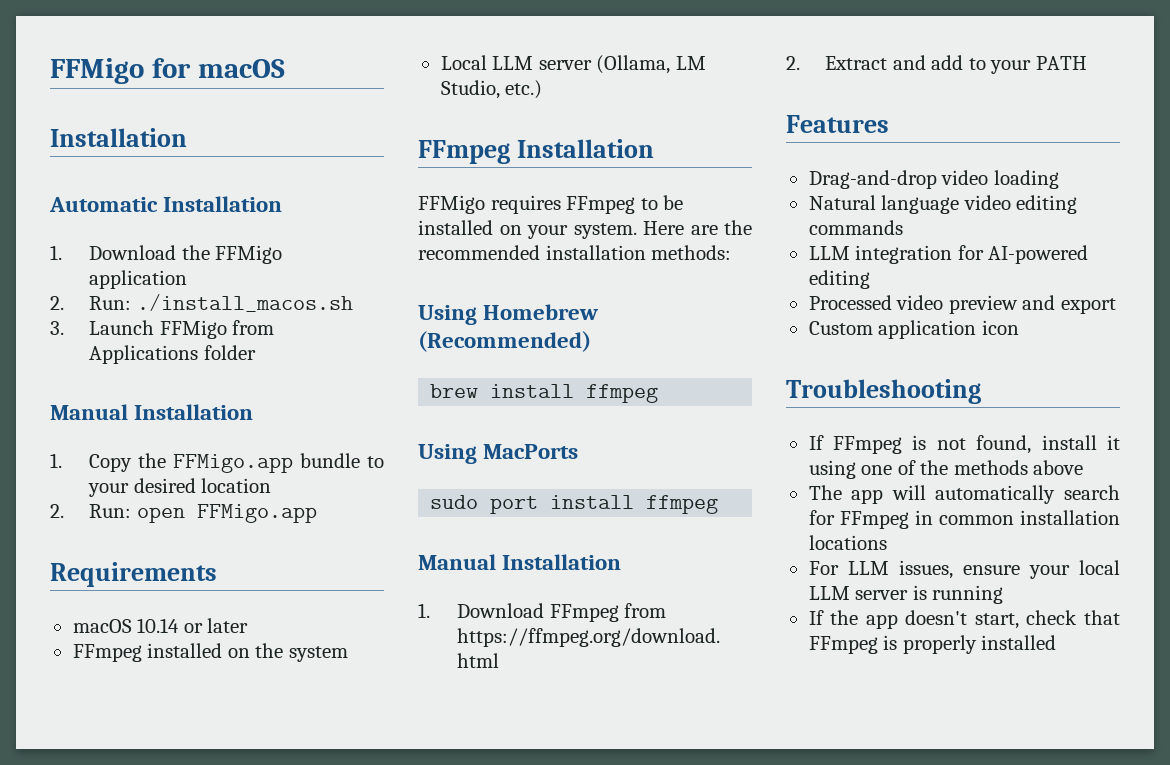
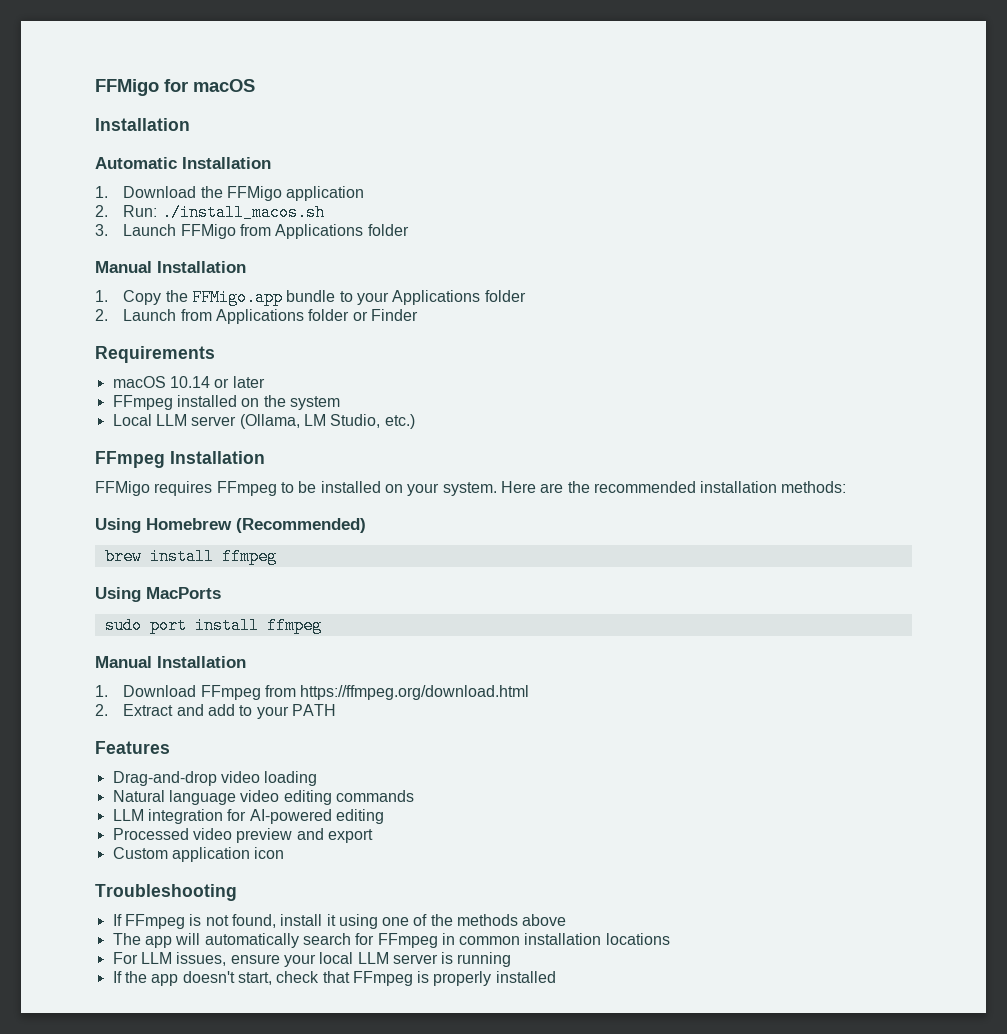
[133,478,272,493] [50,504,317,523] desired location // 2. Run: open FFMigo.app -> [392,290,526,305] [95,309,418,324] Applications folder // 2. Launch from Applications folder or Finder

